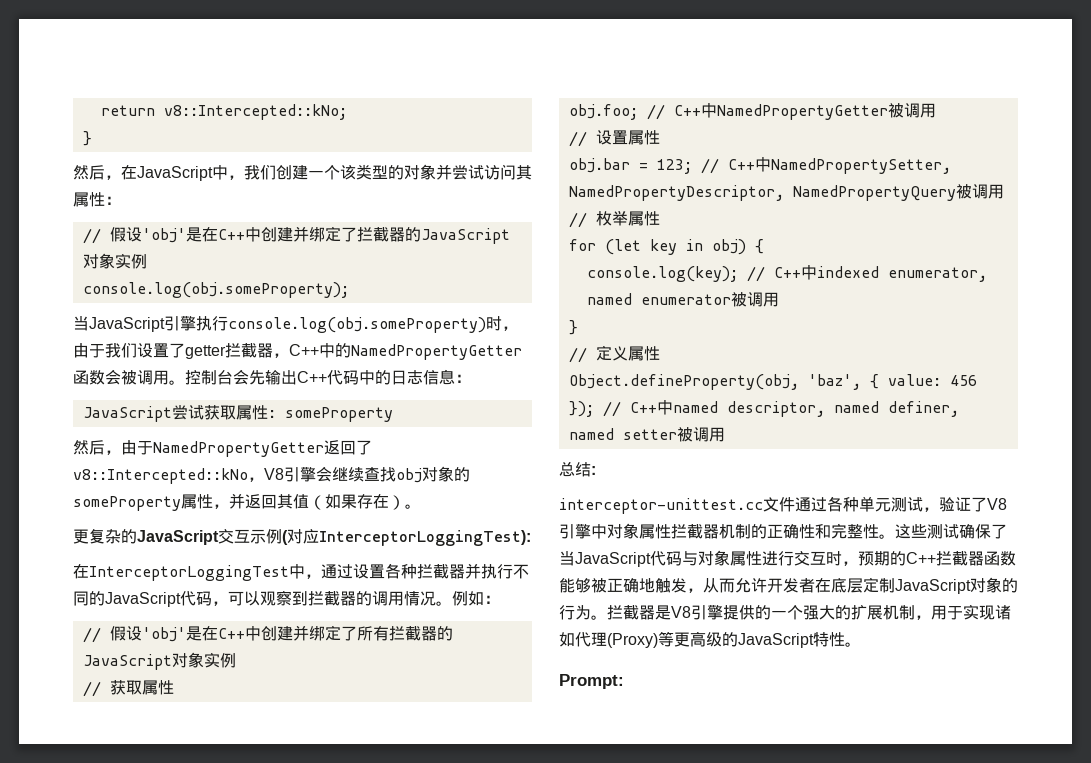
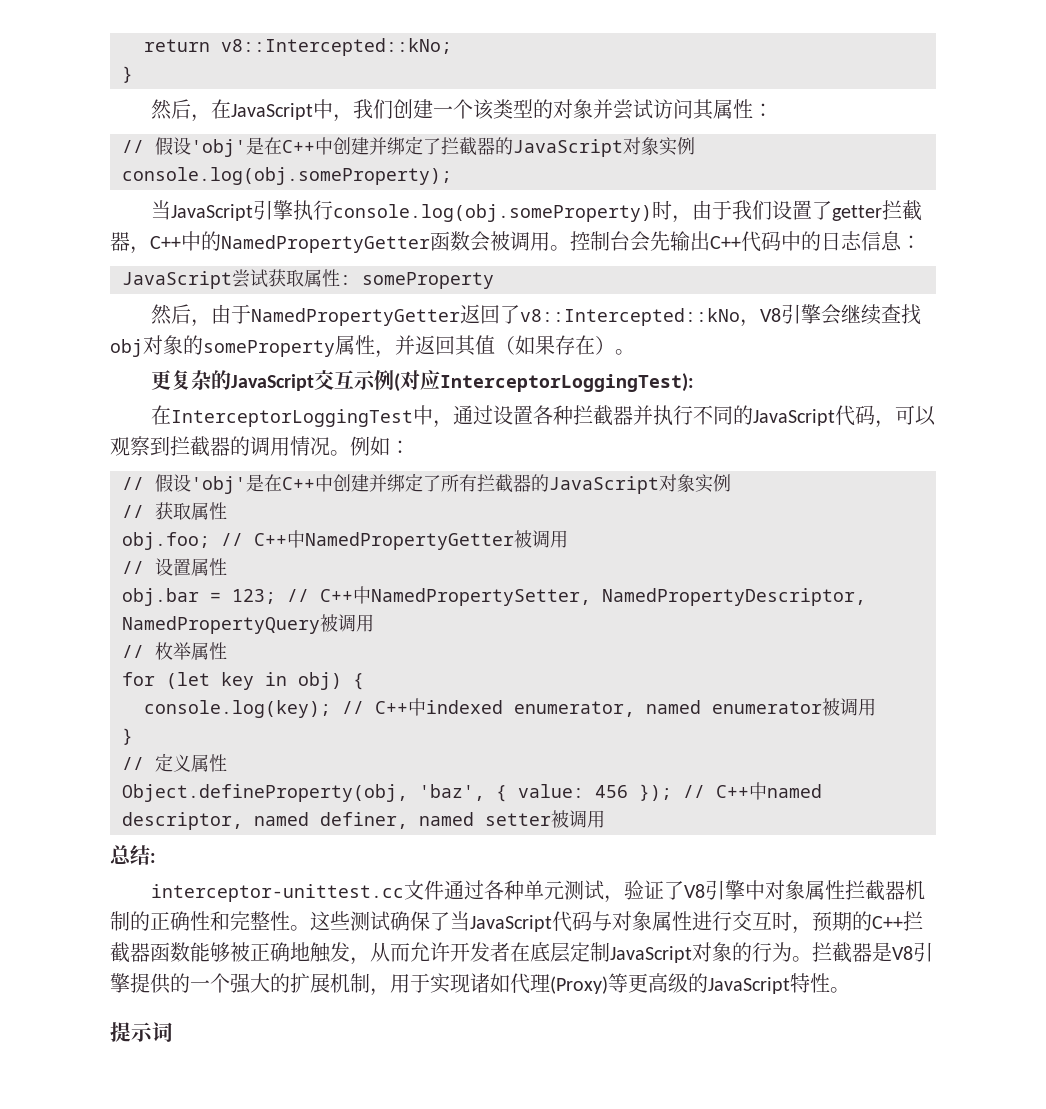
[559,674,624,689] Prompt: -> [110,1022,173,1042] 提示词

